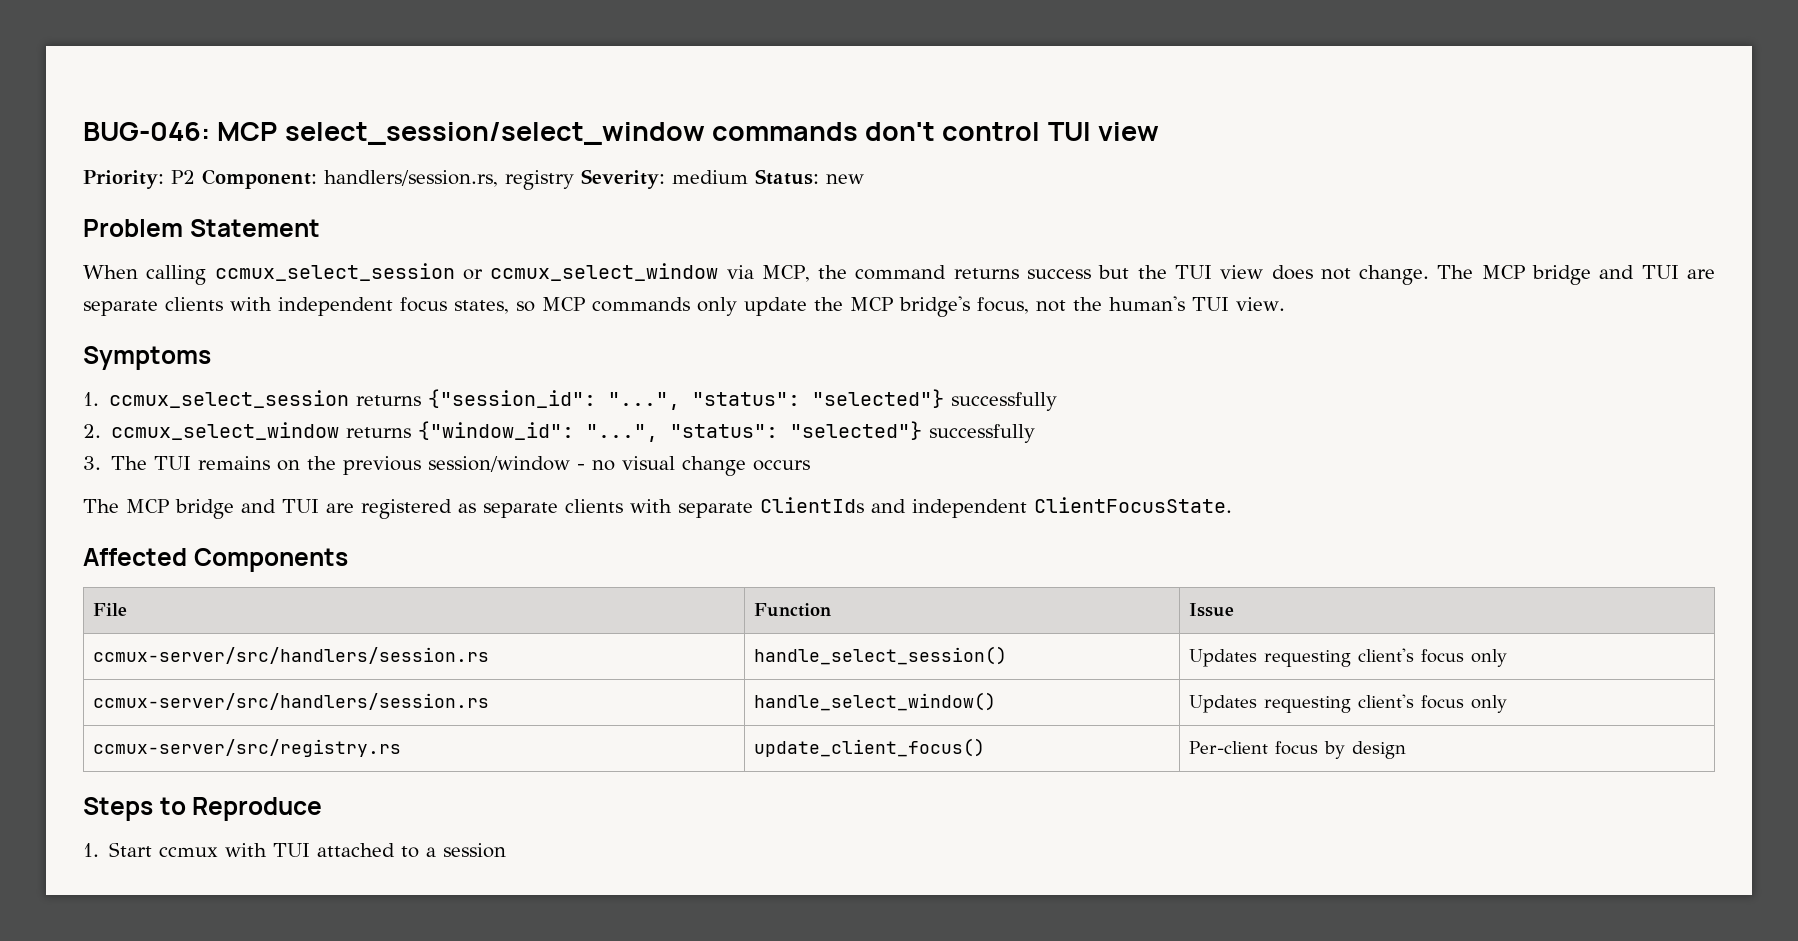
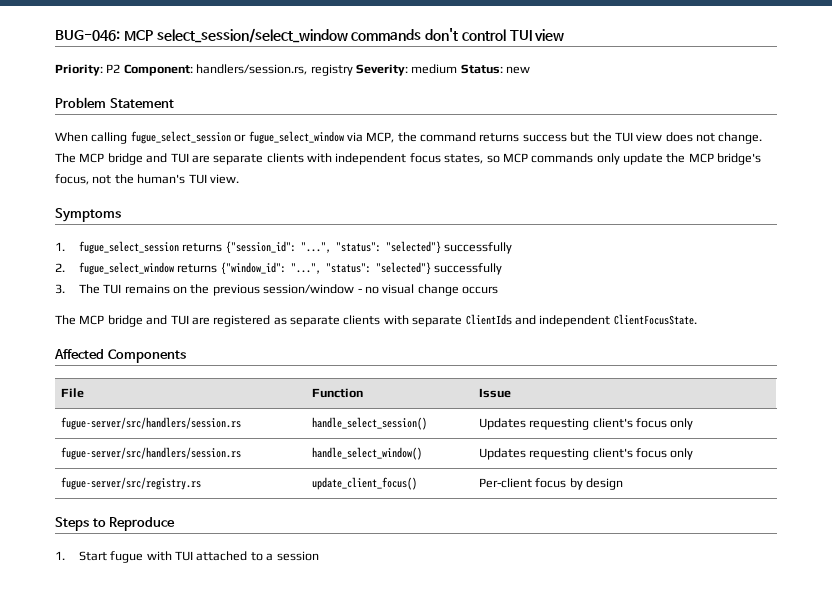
[214,263,719,281] ccmux_select_session or ccmux_select_window -> [130,131,344,144] fugue_select_session or fugue_select_window
[109,390,350,408] ccmux_select_session -> [78,241,179,254] fugue_select_session
[111,422,340,440] ccmux_select_window -> [78,262,174,275] fugue_select_window
[92,647,489,664] ccmux-server/src/handlers/session.rs -> [60,417,241,430] fugue-server/src/handlers/session.rs
[92,693,489,710] ccmux-server/src/handlers/session.rs -> [60,447,241,460] fugue-server/src/handlers/session.rs
[92,739,401,757] ccmux-server/src/registry.rs -> [60,477,201,490] fugue-server/src/registry.rs
[159,847,219,857] ccmux -> [110,551,144,563] fugue

